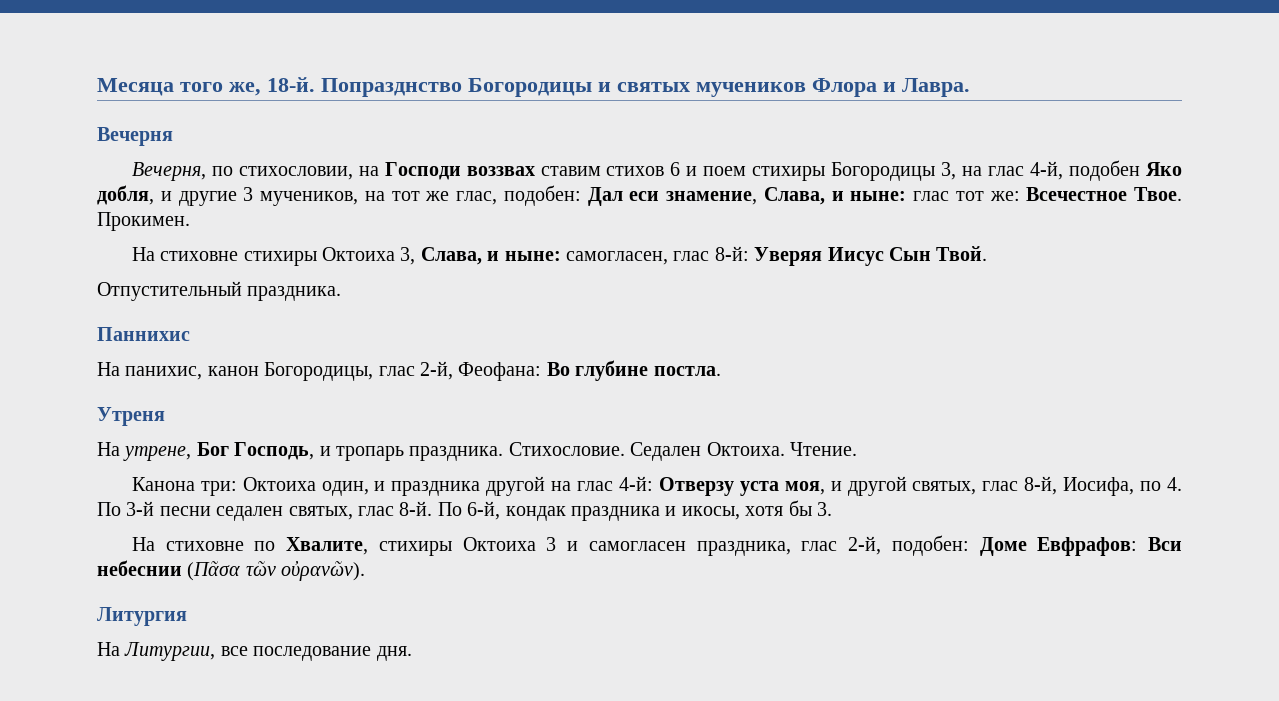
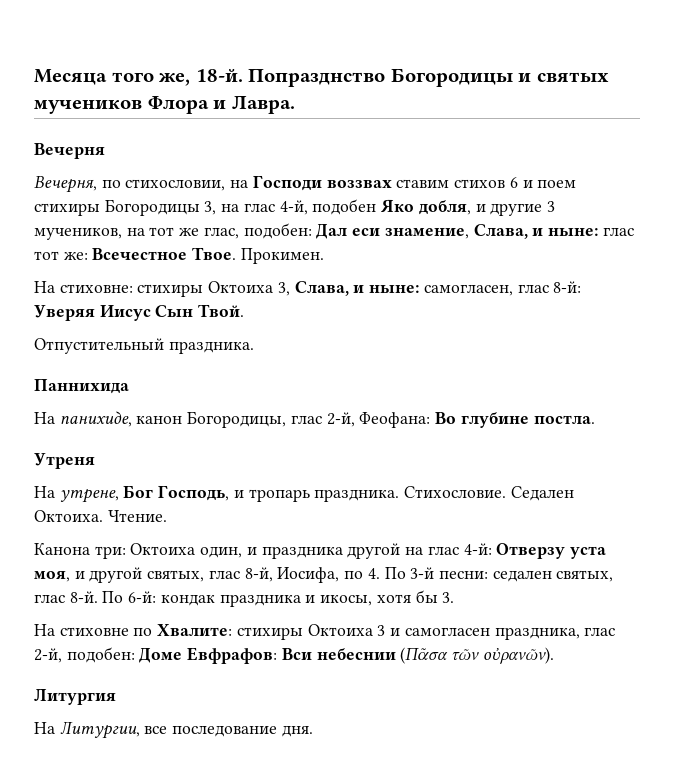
[160,251,239,261] стиховне -> [59,284,133,293] стиховне:
[97,327,190,341] [97,362,203,380] Паннихис // На панихис, -> [34,379,129,394] [34,411,132,427] Паннихида // На панихиде,
[159,506,211,516] песни -> [438,571,488,579] песни:
[467,501,501,520] 6-й, -> [128,591,157,603] 6-й:
[286,537,369,555] Хвалите, -> [157,624,233,636] Хвалите:

